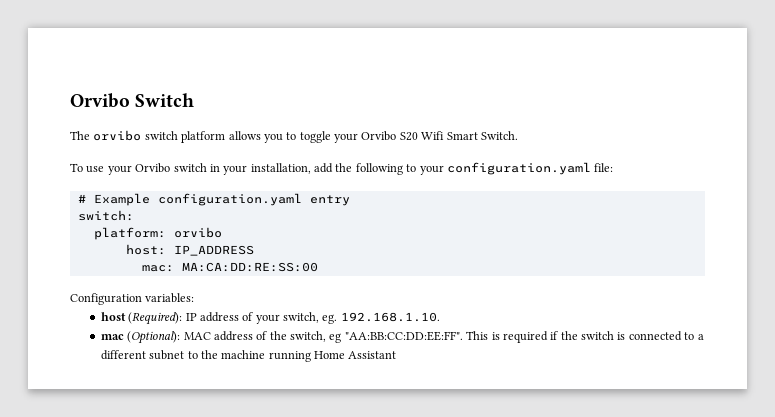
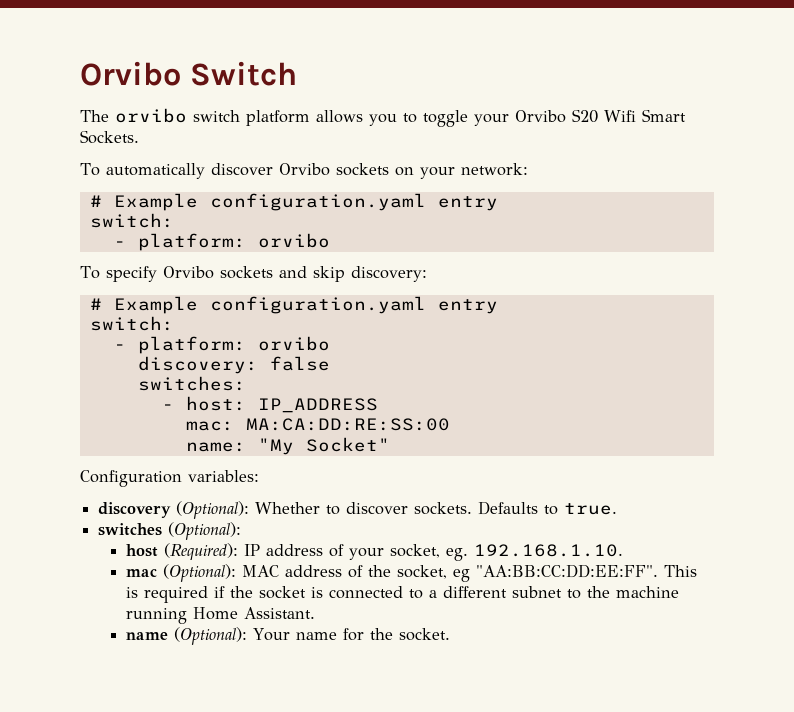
[480,131,518,140] [70,162,614,175] [77,193,350,206] [77,210,134,221] [93,227,222,240] Switch. // To use your Orvibo switch in your installation, add the following to your configuration.yaml file: // # Example configuration.yaml entry // switch: // platform: orvibo // -> [80,130,139,144] [80,163,528,179] [89,193,498,211] [89,213,174,228] [113,233,330,251] [80,266,427,282] [89,296,498,314] [89,316,174,331] [113,336,330,354] [137,356,330,374] [137,376,246,391] [161,404,174,410] Sockets. // To automatically discover Orvibo sockets on your network: // # Example configuration.yaml entry // switch: // - platform: orvibo // To specify Orvibo sockets and skip discovery: // # Example configuration.yaml entry // switch: // - platform: orvibo // discovery: false // switches: // -
(318, 267) none -> [185,437,390,455] // name: "My Socket"
(195, 298) none -> [98,501,618,519] [98,522,242,540] // discovery (Optional): Whether to discover sockets. Defaults to true. // switches (Optional):
[283,312,320,323] switch, -> [389,544,440,558] socket,
[290,331,327,342] switch, -> [396,565,447,579] socket,
[581,331,615,340] switch -> [258,586,306,599] socket
[348,351,397,359] Assistant -> [243,607,315,619] [125,627,450,645] Assistant. // name (Optional): Your name for the socket.

